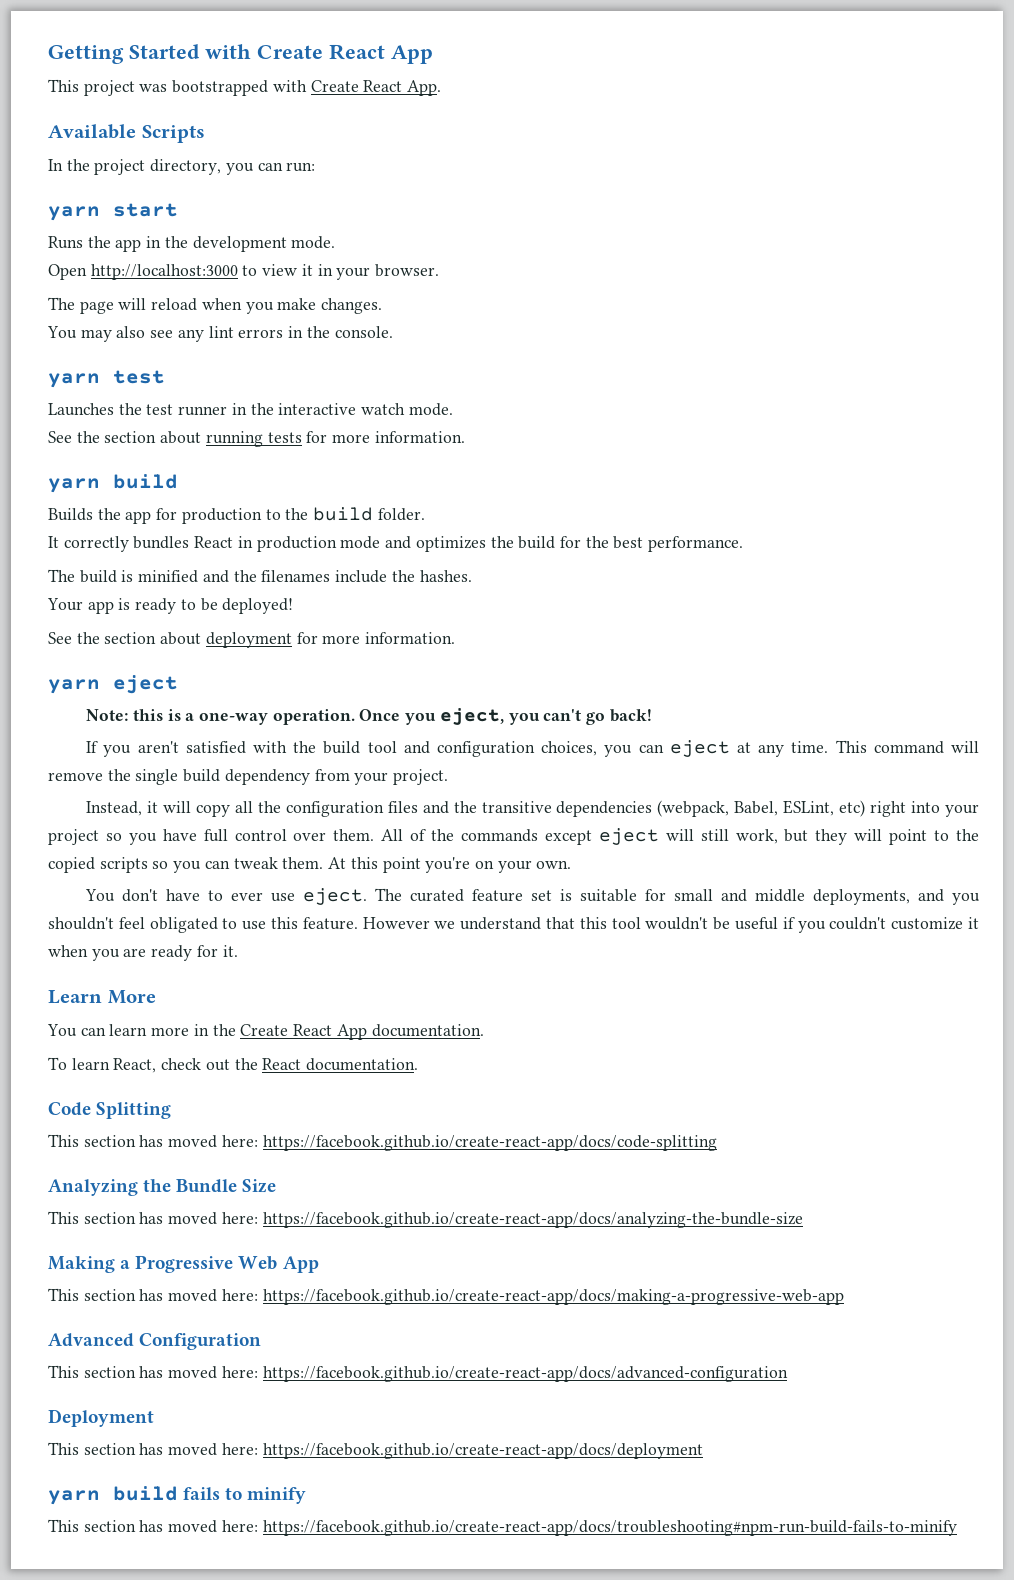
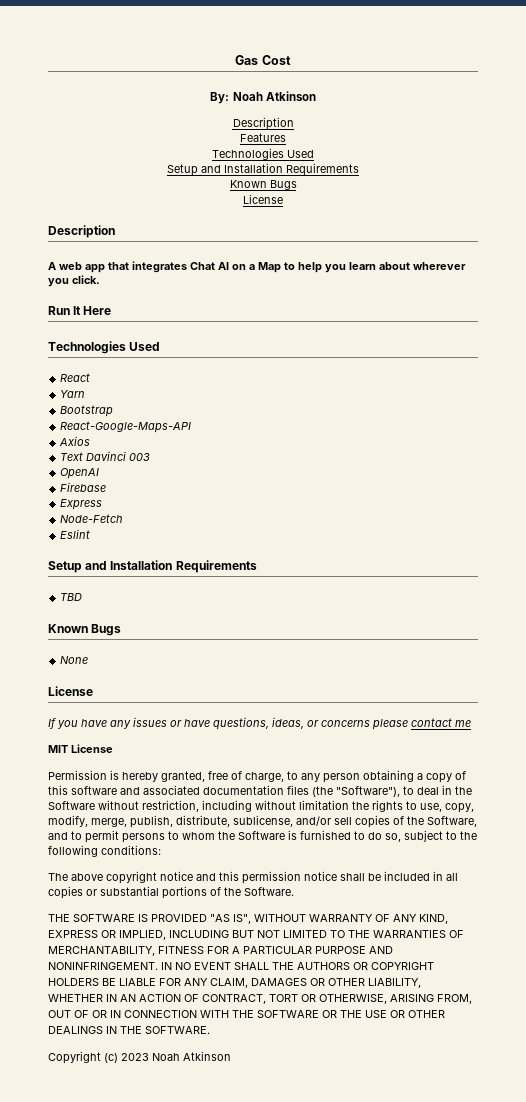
[48,44,433,64] [48,79,442,96] [48,124,205,143] [48,159,316,175] [48,203,178,221] [48,236,336,252] [48,264,440,280] [48,297,383,314] [47,326,393,342] [48,370,165,388] [48,403,453,416] [48,431,465,447] [48,474,178,493] [48,507,425,524] [48,536,744,552] [48,569,472,583] [47,598,294,614] [48,632,456,648] [48,675,178,694] [86,708,652,725] [86,740,979,757] [48,769,449,785] [86,800,979,817] [48,828,979,845] [48,857,572,873] [85,888,980,905] [48,917,979,933] [48,945,238,961] [48,990,156,1004] [47,1024,484,1040] [48,1057,419,1073] [48,1102,172,1119] [48,1134,717,1151] [48,1179,277,1196] [48,1211,803,1228] [48,1255,319,1273] [48,1288,844,1305] [48,1333,262,1350] [48,1365,788,1382] [48,1409,154,1427] [48,1442,703,1459] [48,1486,307,1505] [48,1519,957,1536] Getting Started with Create React App // This project was bootstrapped with Create React App. // Available Scripts // In the project directory, you can run: // yarn start // Runs the app in the development mode. // Open http://localhost:3000 to view it in your browser. // The page will reload when you make changes. // You may also see any lint errors in the console. // yarn test // Launches the test runner in the interactive watch mode. // See the section about running tests for more information. // yarn build // Builds the app for production to the build folder. // It correctly bundles React in production mode and optimizes the build for the best performance. // The build is minified and the filenames include the hashes. // Your app is ready to be deployed! // See the section about deployment for more information. // yarn eject // Note: this is a one-way operation. Once you eject, you can't go back! // If you aren't satisfied with the build tool and configuration choices, you can eject at any time. This command will remove the single build dependency from your project. // Instead, it will copy all the configuration files and the transitive dependencies (webpack, Babel, ESLint, etc) right into your project so you have full control over them. All of the commands except eject will still work, but they will point to the copied scripts so you can tweak them. At this point you're on your own. // You don't have to ever use eject. The curated feature set is suitable for small and middle deployments, and you shouldn't feel obligated to use this feature. However we understand that this tool wouldn't be useful if you couldn't customize it when you are ready for it. // Learn More // You can learn more in the Create React App documentation. // To learn React, check out the React documentation. // Code Splitting // This section has moved here: https://facebook.github.io/create-react-app/docs/code-splitting // Analyzing the Bundle Size // This section has moved here: https://facebook.github.io/create-react-app/docs/analyzing-the-bundle-size // Making a Progressive Web App // This section has moved here: https://facebook.github.io/create-react-app/docs/making-a-progressive-web-app // Advanced Configuration // This section has moved here: https://facebook.github.io/create-react-app/docs/advanced-configuration // Deployment // This section has moved here: https://facebook.github.io/create-react-app/docs/deployment // yarn build fails to minify // This section has moved here: https://facebook.github.io/create-react-app/docs/troubleshooting#npm-run-build-fails-to-minify -> [235,55,291,65] [210,91,316,104] [232,117,294,130] [240,133,286,142] [212,148,314,160] [167,163,359,176] [229,180,297,190] [243,194,283,204] [48,225,115,238] [48,261,466,273] [48,275,100,287] [48,306,112,315] [48,341,161,354] [60,373,91,382] [60,390,86,398] [60,405,114,417] [60,421,192,433] [59,436,91,446] [60,451,151,461] [60,468,100,479] [60,482,107,492] [60,499,103,510] [60,514,124,523] [60,529,91,539] [48,560,257,573] [60,593,83,601] [48,624,122,636] [60,656,89,664] [48,686,93,696] [48,717,471,730] [48,744,113,753] [48,770,466,783] [48,785,472,797] [48,800,474,813] [48,815,477,828] [48,830,477,843] [48,845,161,857] [48,871,458,884] [48,886,294,899] [48,914,448,924] [48,930,464,940] [48,946,393,956] [48,962,434,970] [48,978,421,988] [48,994,472,1004] [48,1010,445,1018] [48,1026,210,1034] [48,1051,231,1064] Gas Cost // By: Noah Atkinson // Description // Features // Technologies Used // Setup and Installation Requirements // Known Bugs // License // Description // A web app that integrates Chat AI on a Map to help you learn about wherever you click. // Run It Here // Technologies Used // React // Yarn // Bootstrap // React-Google-Maps-API // Axios // Text Davinci 003 // OpenAI // Firebase // Express // Node-Fetch // Eslint // Setup and Installation Requirements // TBD // Known Bugs // None // License // If you have any issues or have questions, ideas, or concerns please contact me // MIT License // Permission is hereby granted, free of charge, to any person obtaining a copy of this software and associated documentation files (the "Software"), to deal in the Software without restriction, including without limitation the rights to use, copy, modify, merge, publish, distribute, sublicense, and/or sell copies of the Software, and to permit persons to whom the Software is furnished to do so, subject to the following conditions: // The above copyright notice and this permission notice shall be included in all copies or substantial portions of the Software. // THE SOFTWARE IS PROVIDED "AS IS", WITHOUT WARRANTY OF ANY KIND, EXPRESS OR IMPLIED, INCLUDING BUT NOT LIMITED TO THE WARRANTIES OF MERCHANTABILITY, FITNESS FOR A PARTICULAR PURPOSE AND NONINFRINGEMENT. IN NO EVENT SHALL THE AUTHORS OR COPYRIGHT HOLDERS BE LIABLE FOR ANY CLAIM, DAMAGES OR OTHER LIABILITY, WHETHER IN AN ACTION OF CONTRACT, TORT OR OTHERWISE, ARISING FROM, OUT OF OR IN CONNECTION WITH THE SOFTWARE OR THE USE OR OTHER DEALINGS IN THE SOFTWARE. // Copyright (c) 2023 Noah Atkinson

